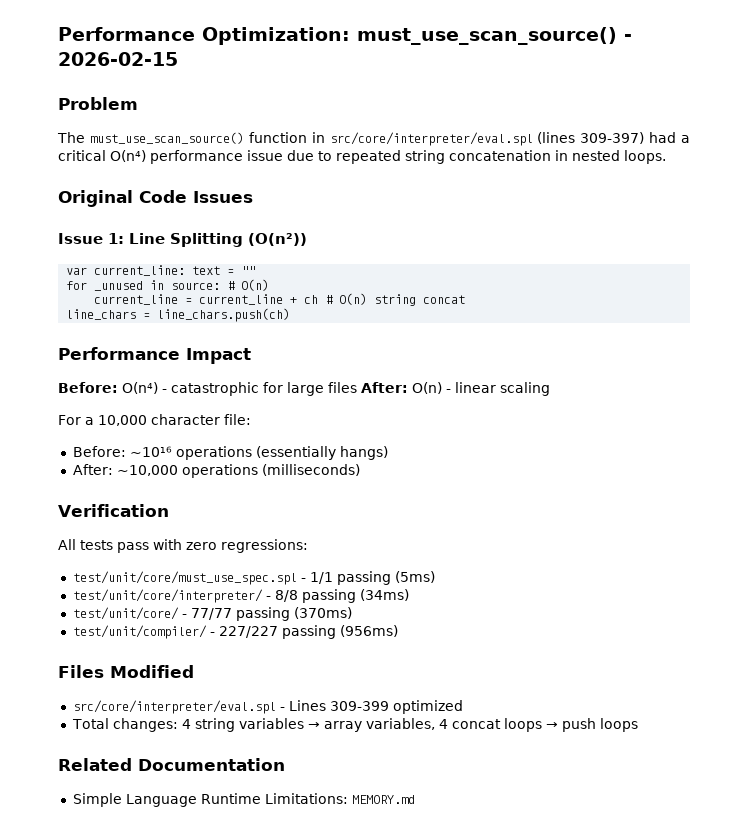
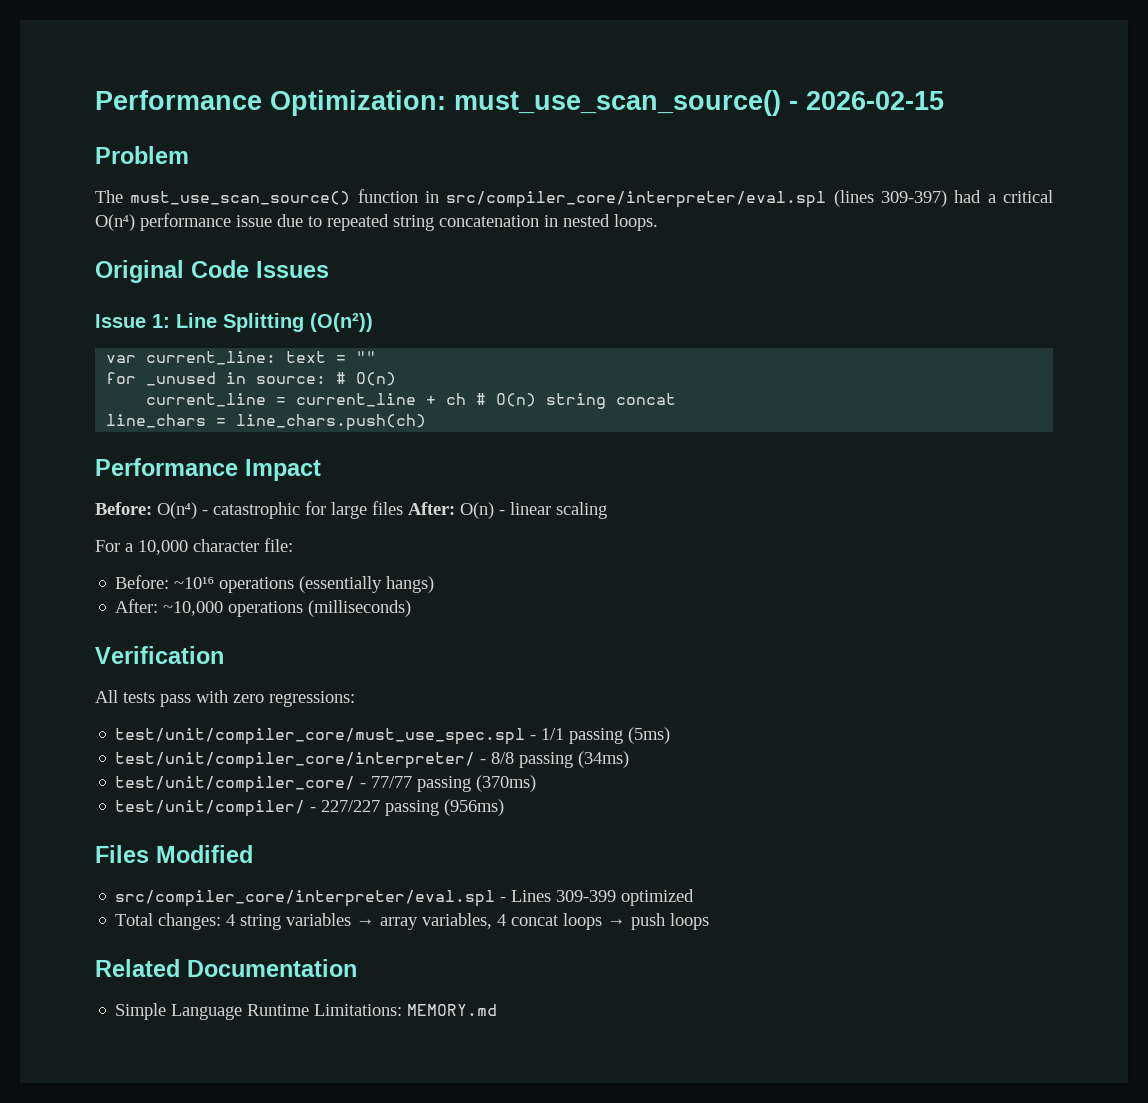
[329,132,533,146] src/core/interpreter/eval.spl -> [446,191,827,208] src/compiler_core/interpreter/eval.spl
[72,571,297,585] test/unit/core/must_use_spec.spl -> [115,728,526,745] test/unit/compiler_core/must_use_spec.spl
[72,589,263,603] test/unit/core/interpreter/ -> [115,752,476,769] test/unit/compiler_core/interpreter/
[72,607,179,620] test/unit/core/ -> [115,776,356,793] test/unit/compiler_core/
[72,700,276,714] src/core/interpreter/eval.spl -> [115,890,496,907] src/compiler_core/interpreter/eval.spl

